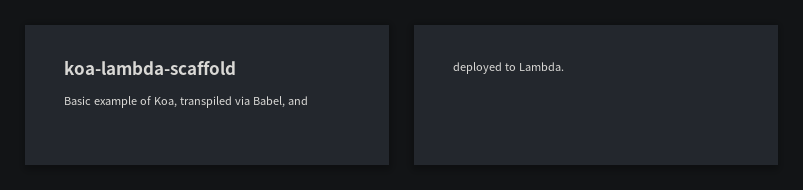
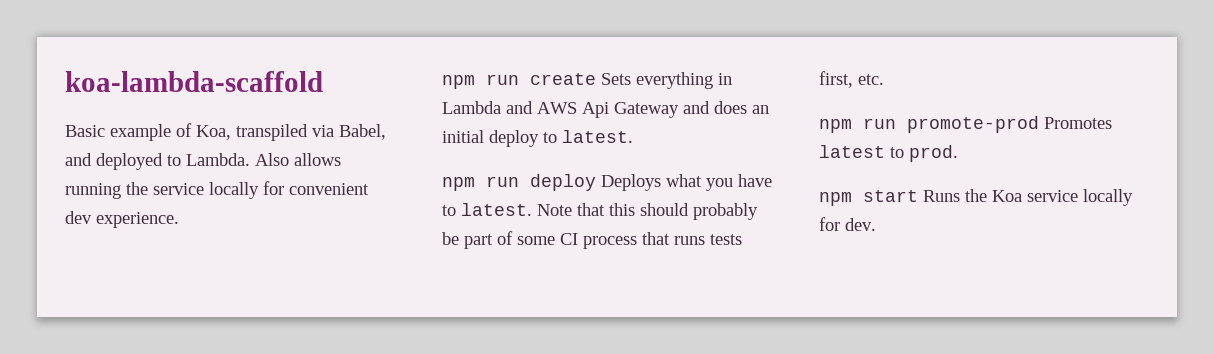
(564, 66) none -> [255,153,341,166] [65,181,369,199] [65,211,179,228] [442,72,732,89] [442,101,769,118] [442,130,633,147] [442,174,772,191] [442,203,758,220] [442,231,742,249] [819,71,884,88] [819,116,1112,133] [819,145,958,162] [819,189,1133,206] [819,217,876,231] Also allows running the service locally for convenient dev experience. // npm run create Sets everything in Lambda and AWS Api Gateway and does an initial deploy to latest. // npm run deploy Deploys what you have to latest. Note that this should probably be part of some CI process that runs tests first, etc. // npm run promote-prod Promotes latest to prod. // npm start Runs the Koa service locally for dev.

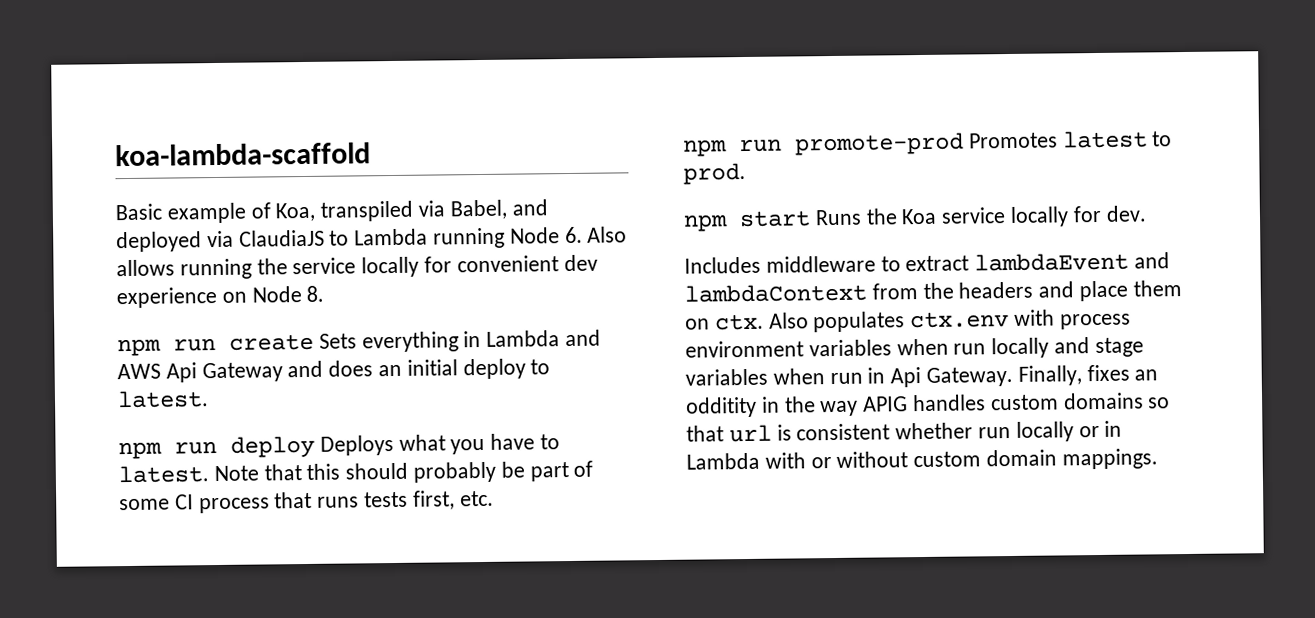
[167,153,250,166] to Lambda. -> [206,226,583,249] via ClaudiaJS to Lambda running Node 6.
[96,212,179,228] experience. -> [116,285,325,309] experience on Node 8.
(876, 224) none -> [684,252,1171,274] [684,280,1182,303] [685,309,1131,333] [685,337,1144,359] [685,364,1159,388] [686,392,1171,418] [686,420,1123,443] [686,448,1158,470] // Includes middleware to extract lambdaEvent and lambdaContext from the headers and place them on ctx. Also populates ctx.env with process environment variables when run locally and stage variables when run in Api Gateway. Finally, fixes an odditity in the way APIG handles custom domains so that url is consistent whether run locally or in Lambda with or without custom domain mappings.

